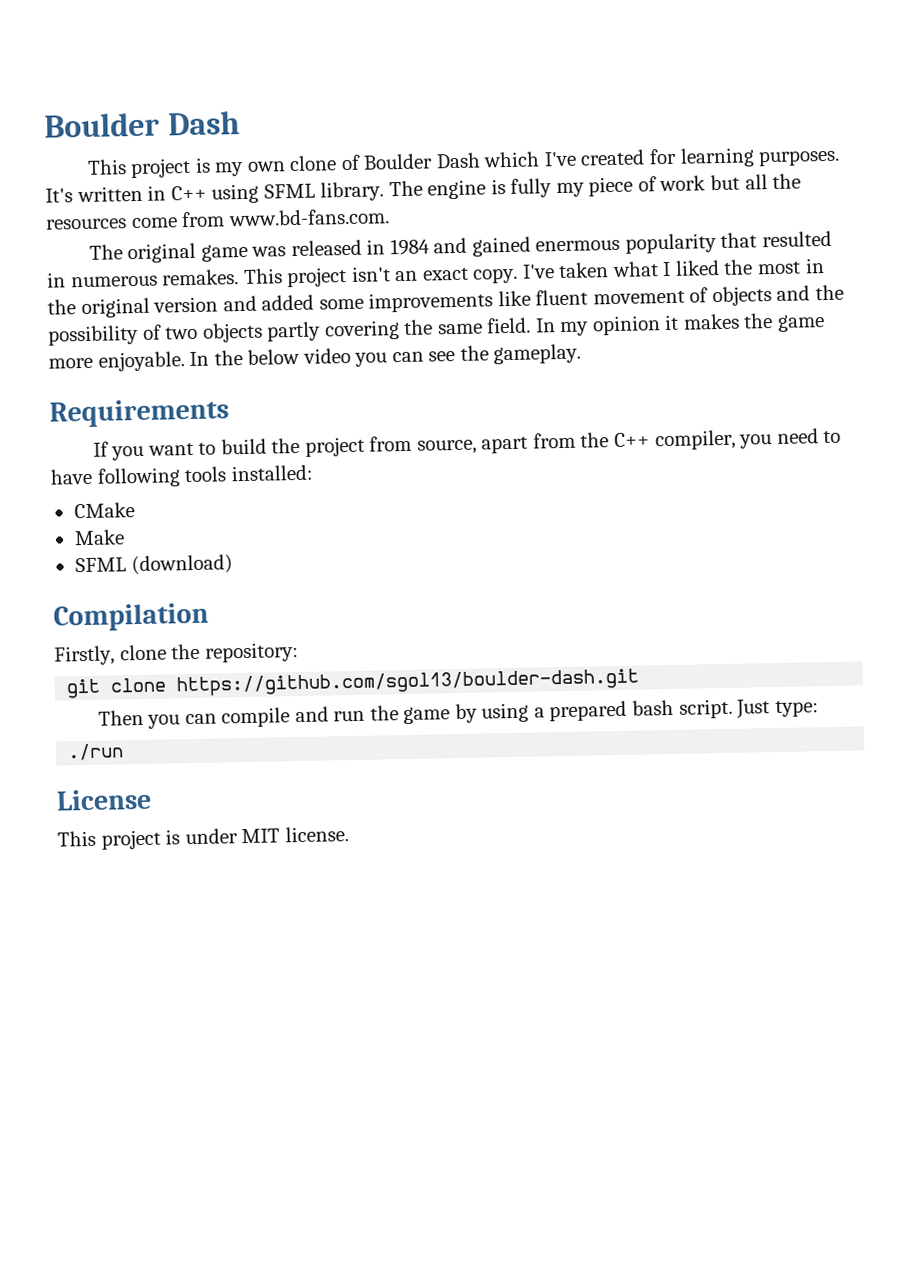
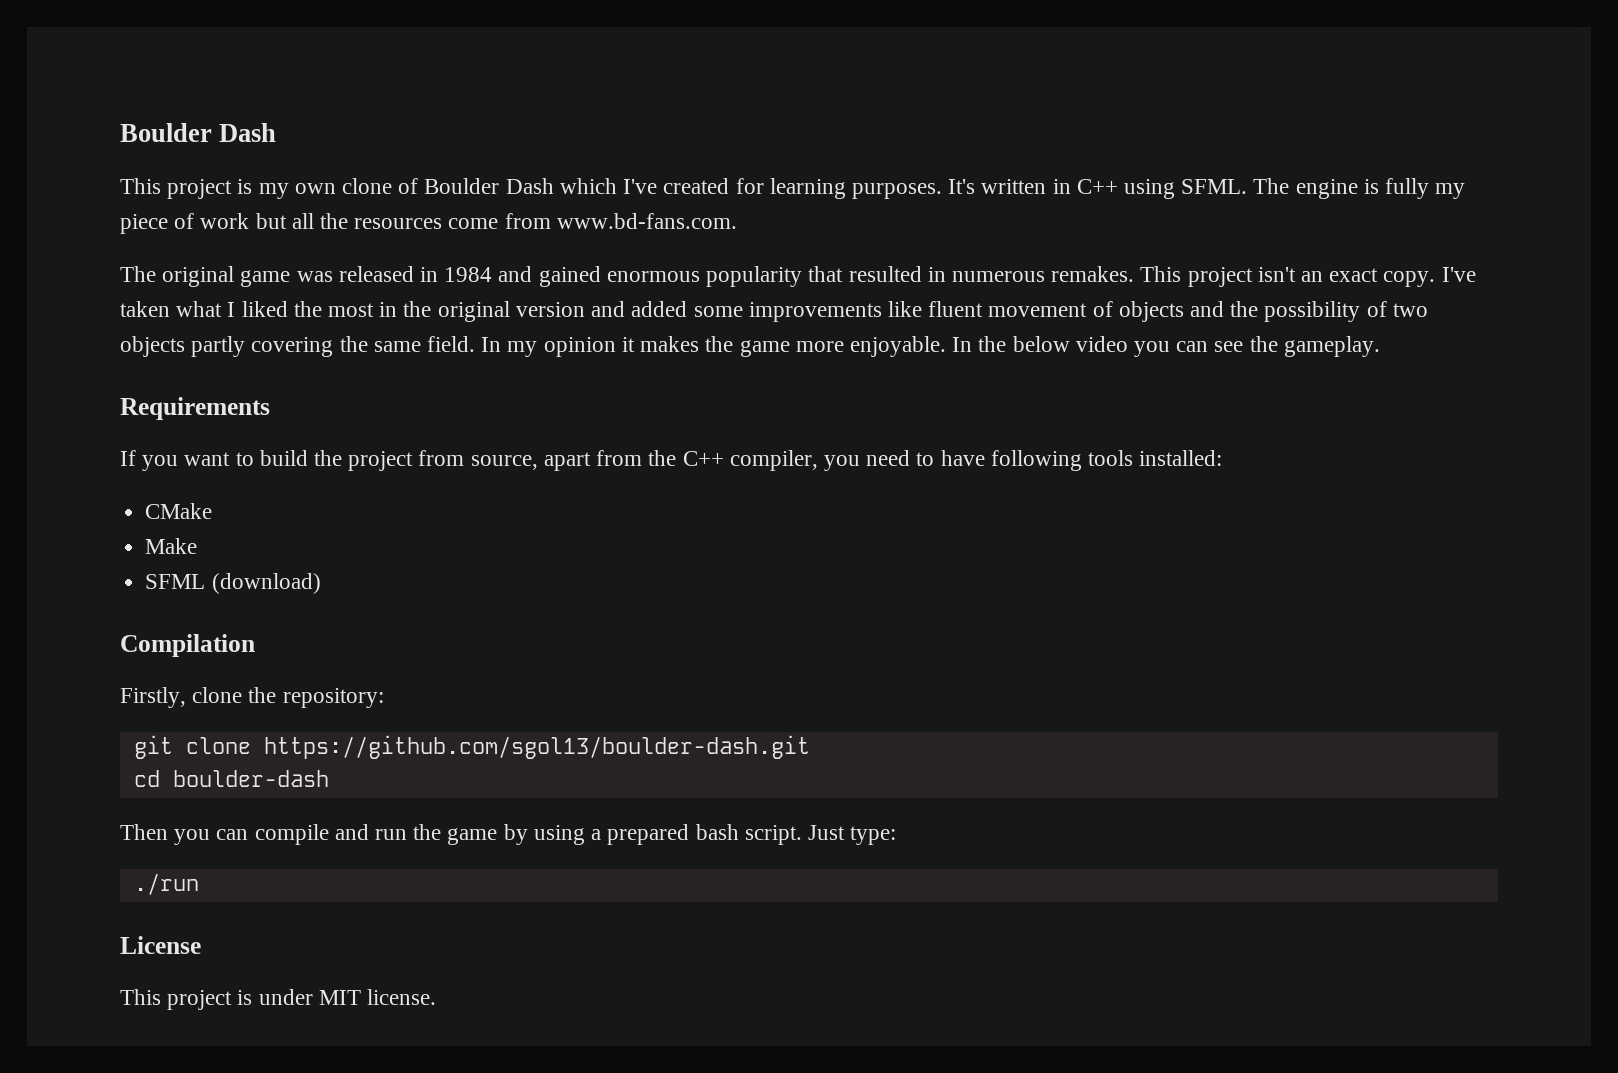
[263,181,385,202] SFML library. -> [1181,179,1248,194] SFML.
[535,239,621,252] enermous -> [606,271,700,282] enormous
(640, 682) none -> [133,770,329,787] // cd boulder-dash

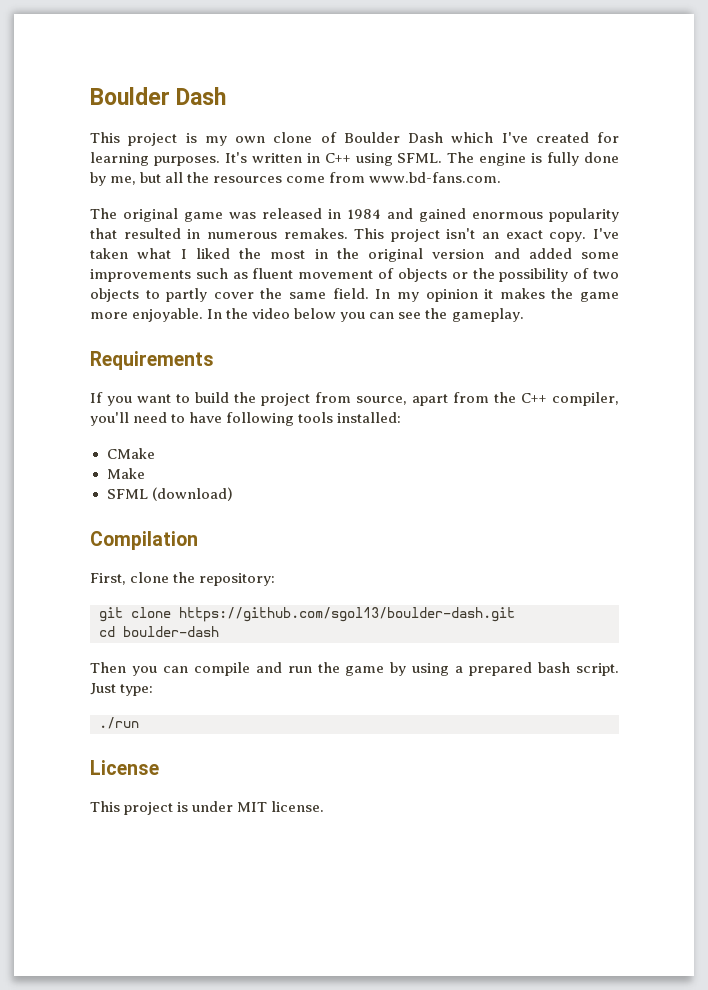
[1435,183,1466,199] [120,213,250,234] my piece of work -> [584,152,619,163] [90,172,137,186] done by me,
[887,301,922,317] like -> [195,268,248,279] such as
[1189,301,1224,317] and -> [451,272,468,279] or
[191,336,334,357] partly covering -> [145,288,254,302] to partly cover
[1012,336,1128,352] below video -> [252,308,337,319] video below
[823,455,860,471] you -> [90,412,129,426] you'll
[120,687,186,708] Firstly, -> [90,573,126,585] First,

